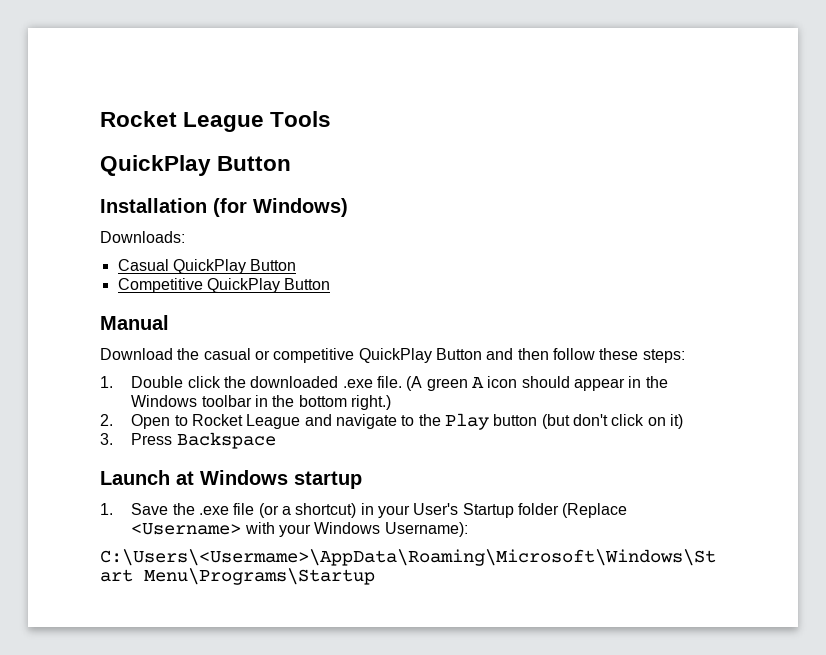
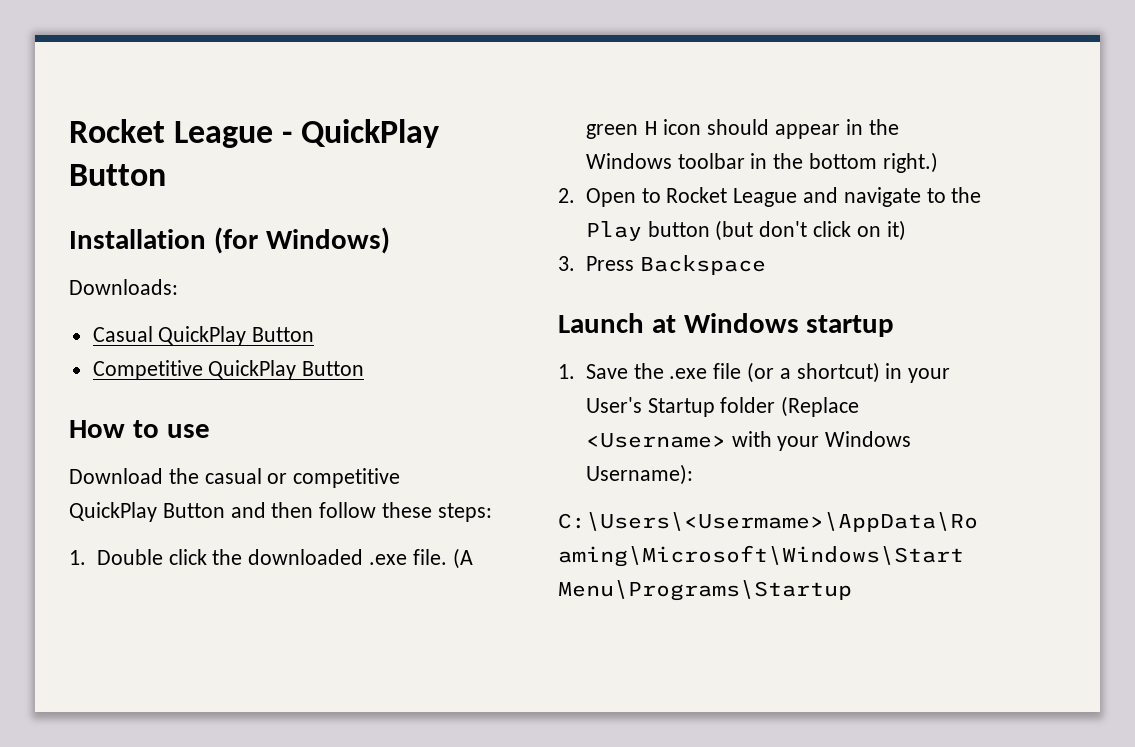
[100,111,332,132] Rocket League Tools // -> [69,119,293,148] Rocket League -
[100,315,169,330] Manual -> [69,420,210,438] How to use
[472,377,485,388] A -> [643,121,658,135] H

